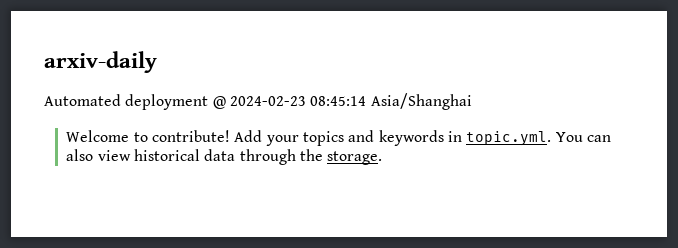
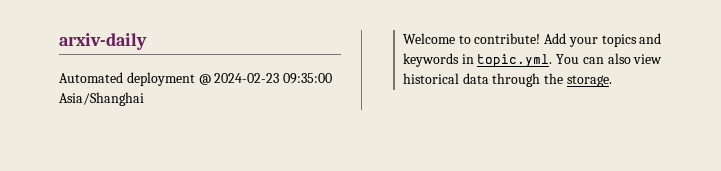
[310,96,367,106] 08:45:14 -> [283,73,333,84] 09:35:00

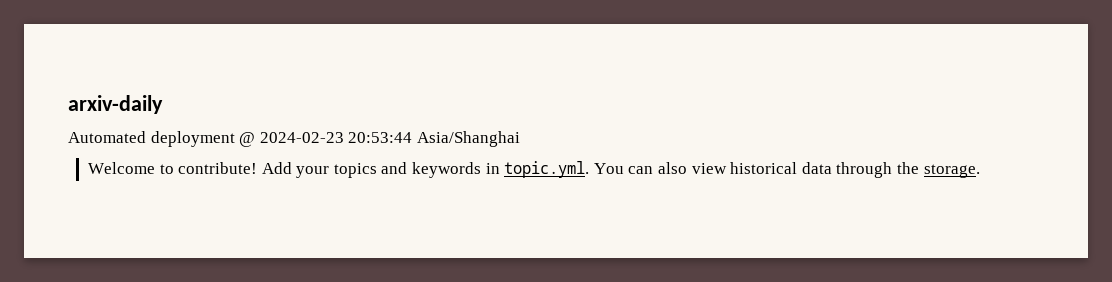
[283,73,333,84] 09:35:00 -> [348,132,413,143] 20:53:44

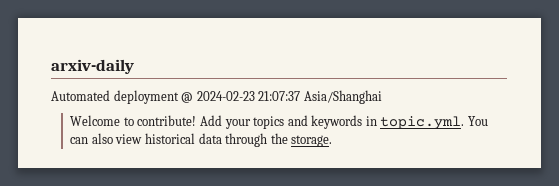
[348,132,413,143] 20:53:44 -> [258,91,301,101] 21:07:37

